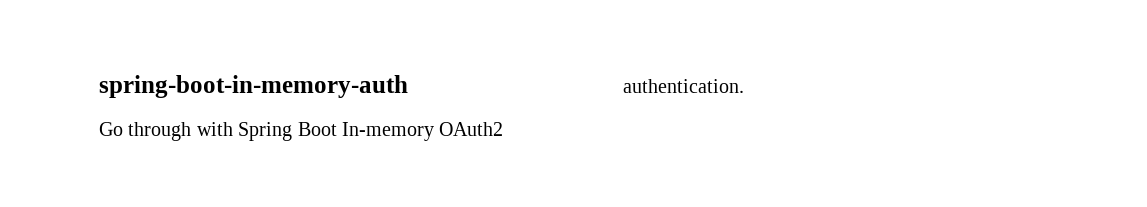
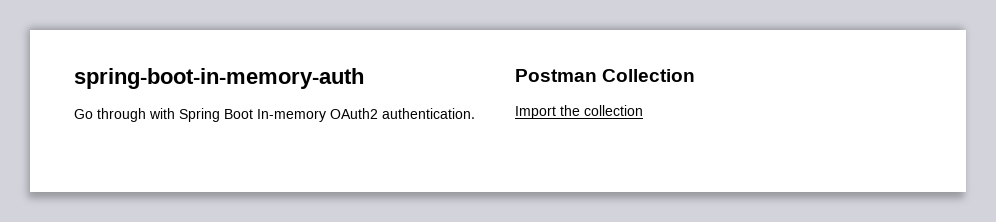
(744, 86) none -> [515,69,696,82] [515,105,643,119] // Postman Collection // Import the collection

